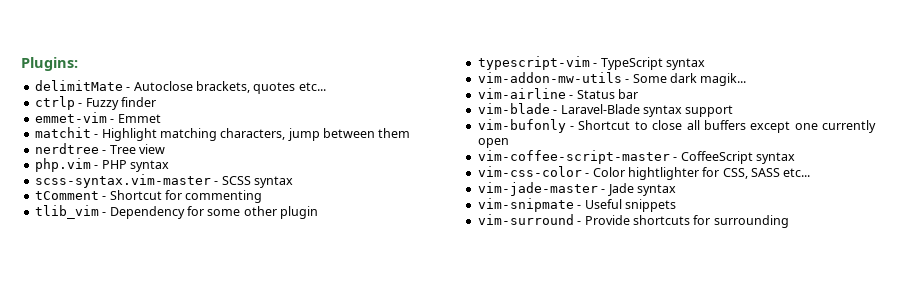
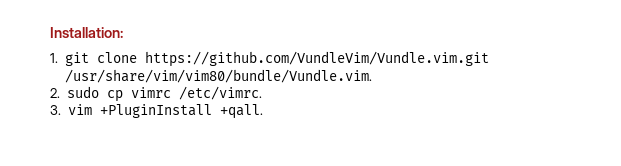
[21,57,78,71] [34,80,326,94] [34,96,156,110] [34,112,161,123] [34,127,411,141] [34,143,165,154] [34,158,169,172] [34,174,293,188] [34,190,263,203] [34,205,318,219] [477,56,705,70] [477,72,747,86] [477,88,638,99] [477,103,734,117] [477,119,876,133] [477,138,509,148] [477,150,795,164] [477,166,811,180] [477,182,676,196] [477,198,676,212] [477,214,789,228] Plugins: // delimitMate - Autoclose brackets, quotes etc... // ctrlp - Fuzzy finder // emmet-vim - Emmet // matchit - Highlight matching characters, jump between them // nerdtree - Tree view // php.vim - PHP syntax // scss-syntax.vim-master - SCSS syntax // tComment - Shortcut for commenting // tlib_vim - Dependency for some other plugin // typescript-vim - TypeScript syntax // vim-addon-mw-utils - Some dark magik... // vim-airline - Status bar // vim-blade - Laravel-Blade syntax support // vim-bufonly - Shortcut to close all buffers except one currently open // vim-coffee-script-master - CoffeeScript syntax // vim-css-color - Color hightlighter for CSS, SASS etc... // vim-jade-master - Jade syntax // vim-snipmate - Useful snippets // vim-surround - Provide shortcuts for surrounding -> [50,27,123,38] [50,51,490,67] [65,69,373,83] [50,86,262,102] [50,104,263,119] Installation: // 1. git clone https://github.com/VundleVim/Vundle.vim.git /usr/share/vim/vim80/bundle/Vundle.vim. // 2. sudo cp vimrc /etc/vimrc. // 3. vim +PluginInstall +qall.

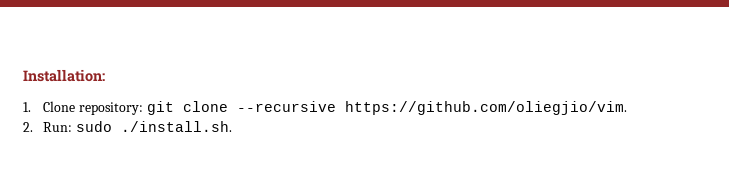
[65,51,490,67] [65,69,373,83] [50,86,262,102] [50,104,263,119] git clone https://github.com/VundleVim/Vundle.vim.git /usr/share/vim/vim80/bundle/Vundle.vim. // 2. sudo cp vimrc /etc/vimrc. // 3. vim +PluginInstall +qall. -> [43,101,627,115] [23,121,232,132] Clone repository: git clone --recursive https://github.com/oliegjio/vim. // 2. Run: sudo ./install.sh.

